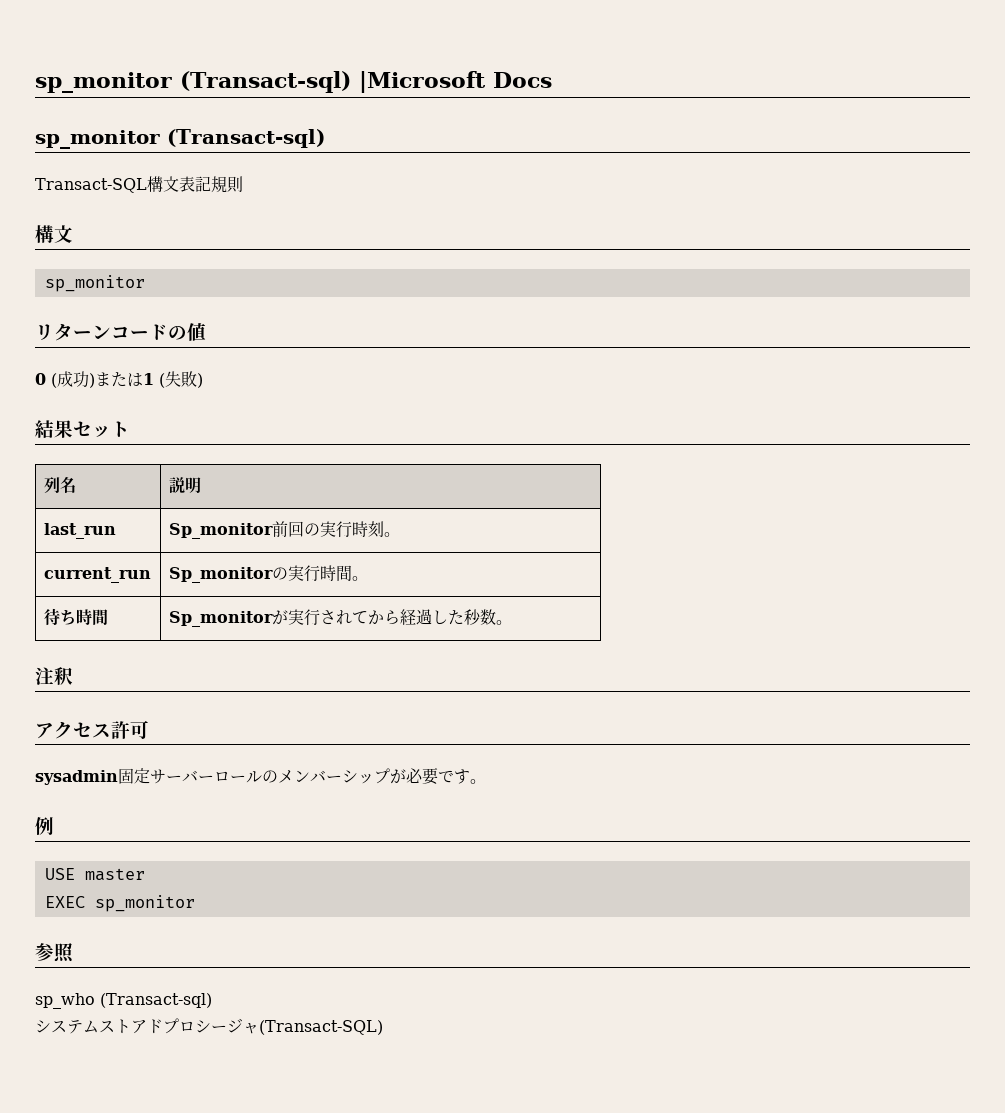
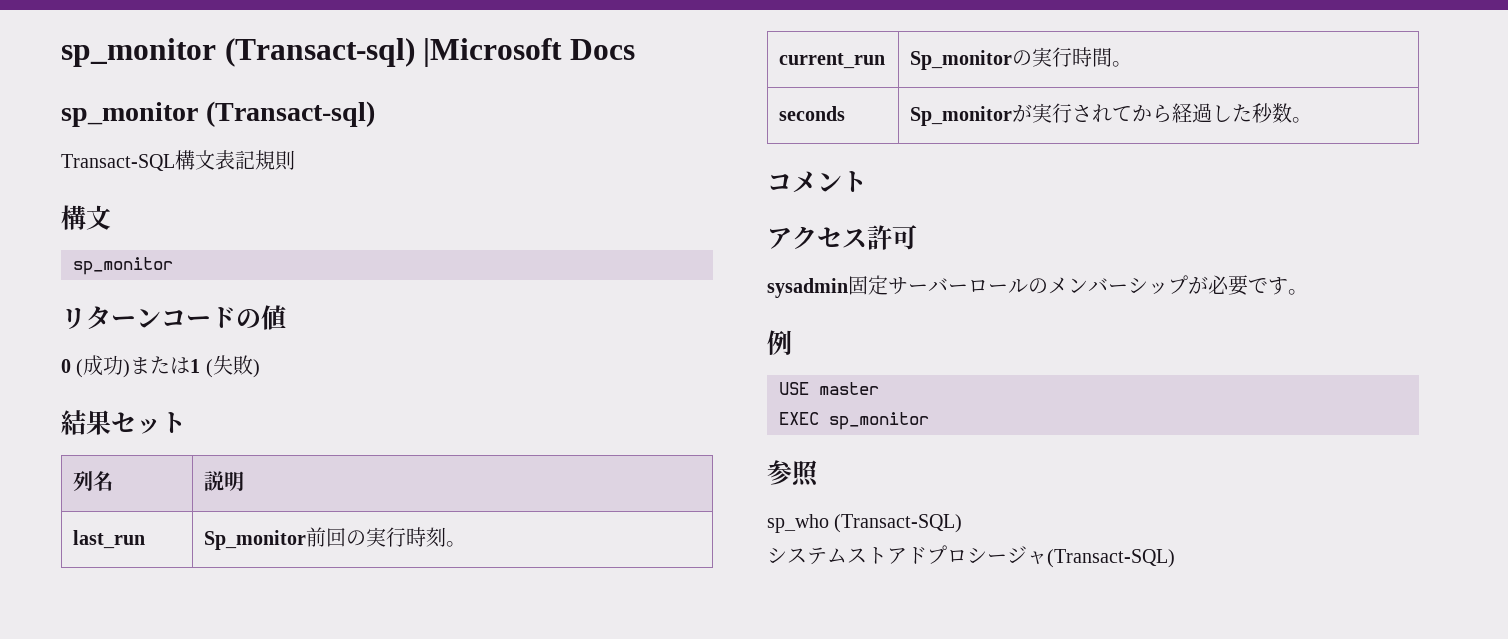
[43,608,108,626] 待ち時間 -> [779,106,846,121] seconds
[35,667,73,685] 注釈 -> [767,171,867,193] コメント
[100,993,212,1008] (Transact-sql) -> [834,514,963,533] (Transact-SQL)

